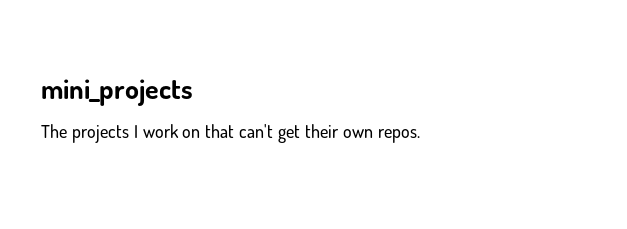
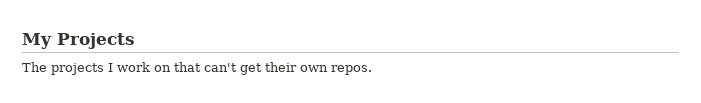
[41,79,193,106] mini_projects -> [22,33,135,49] My Projects

